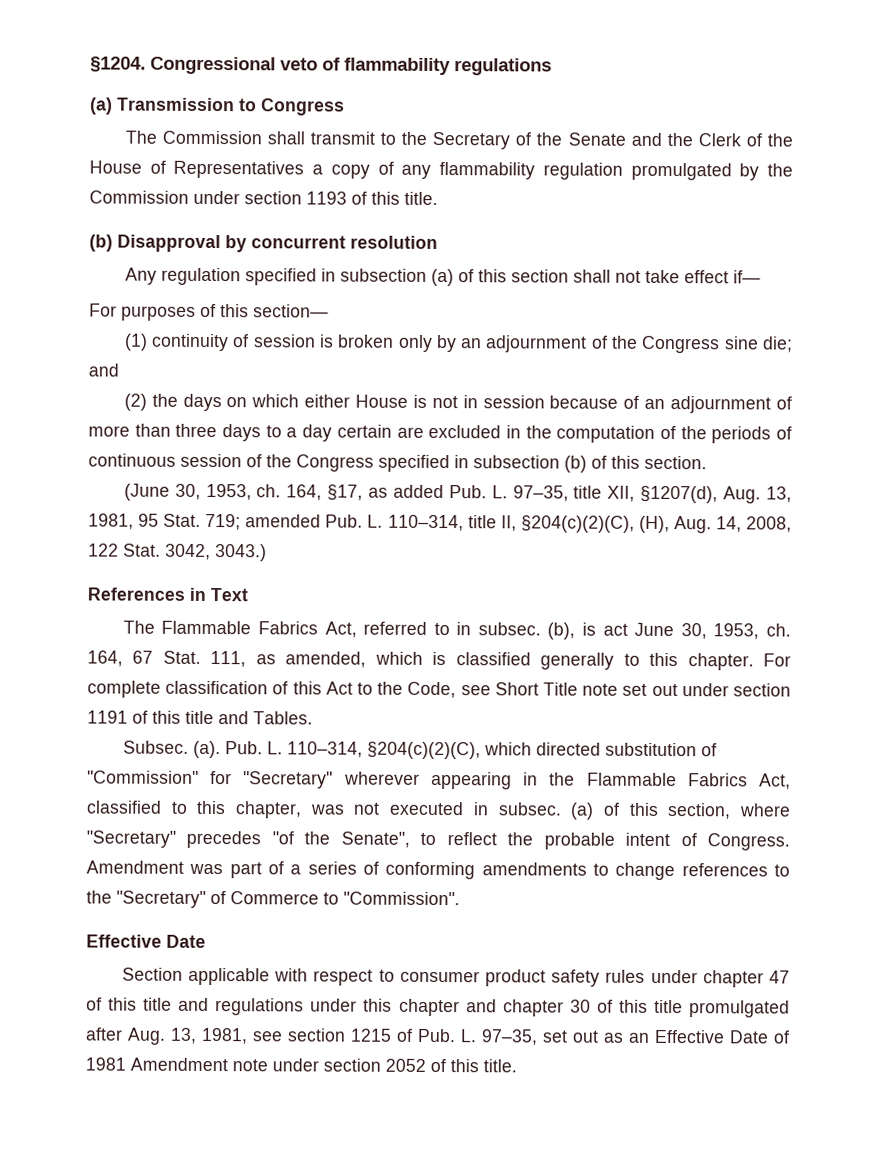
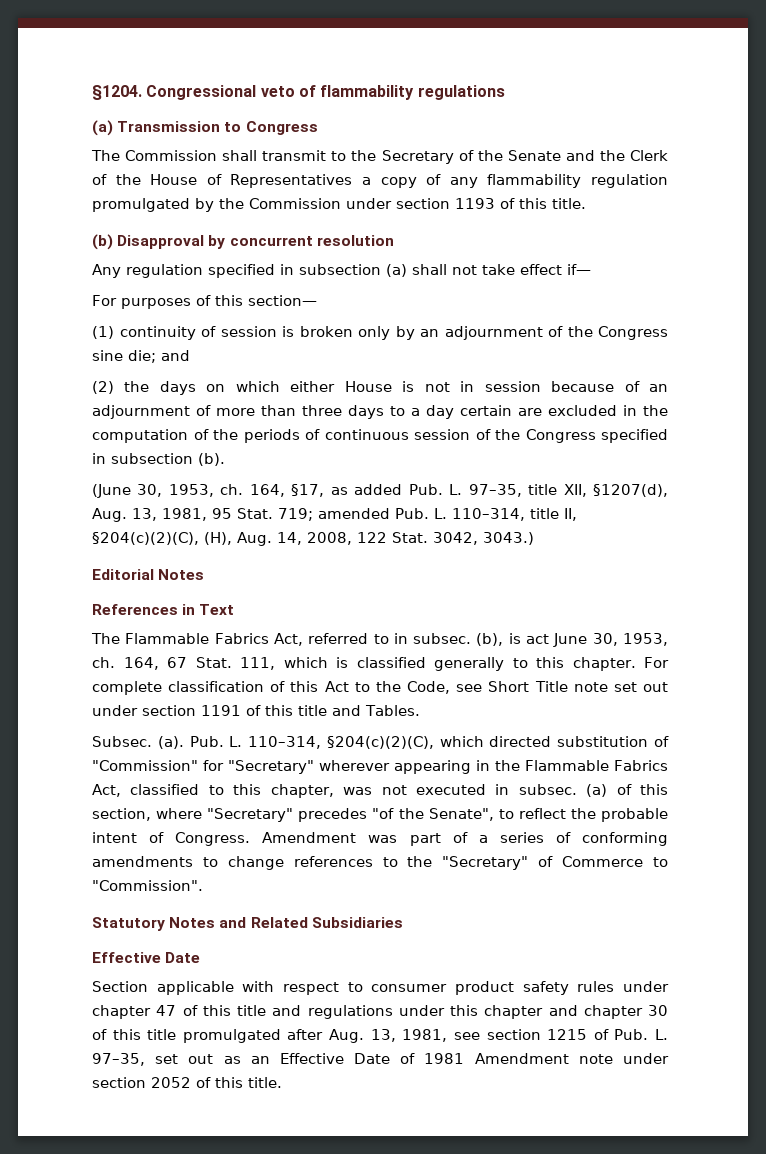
[457,269,569,283] of this section -> (407, 270) none
[564,455,707,473] (b) of this section. -> [198,453,225,466] (b).
(267, 553) none -> [92,569,205,580] // Editorial Notes
[255,651,367,668] as amended, -> (276, 663) none
(460, 898) none -> [92,917,403,931] // Statutory Notes and Related Subsidiaries

